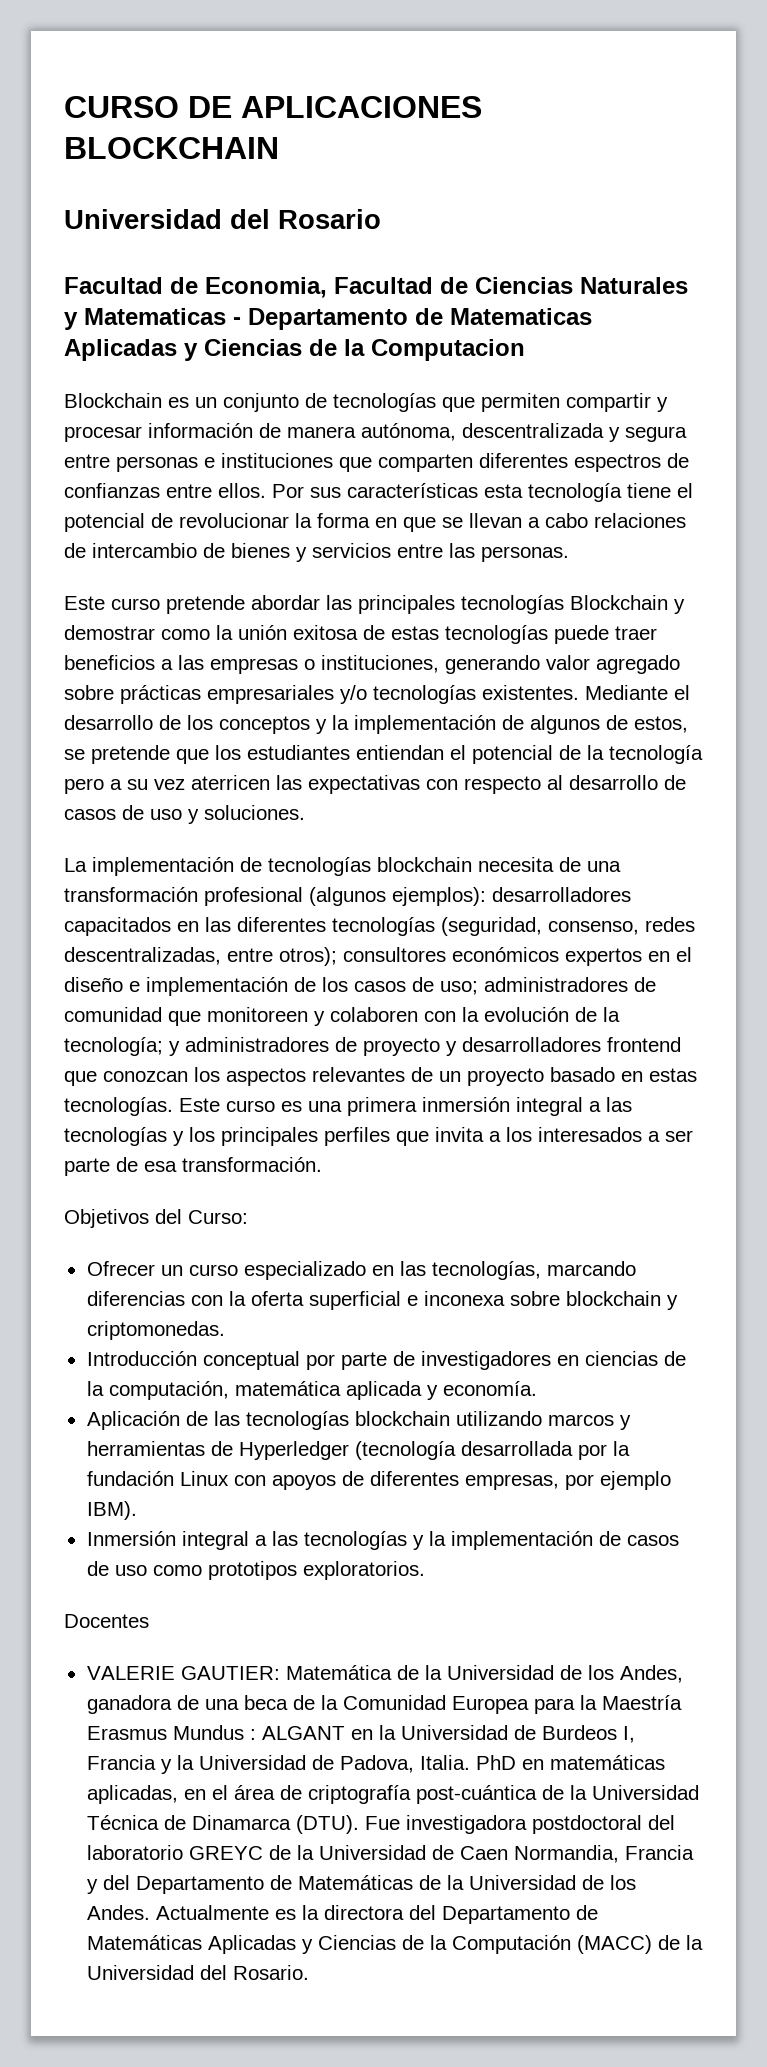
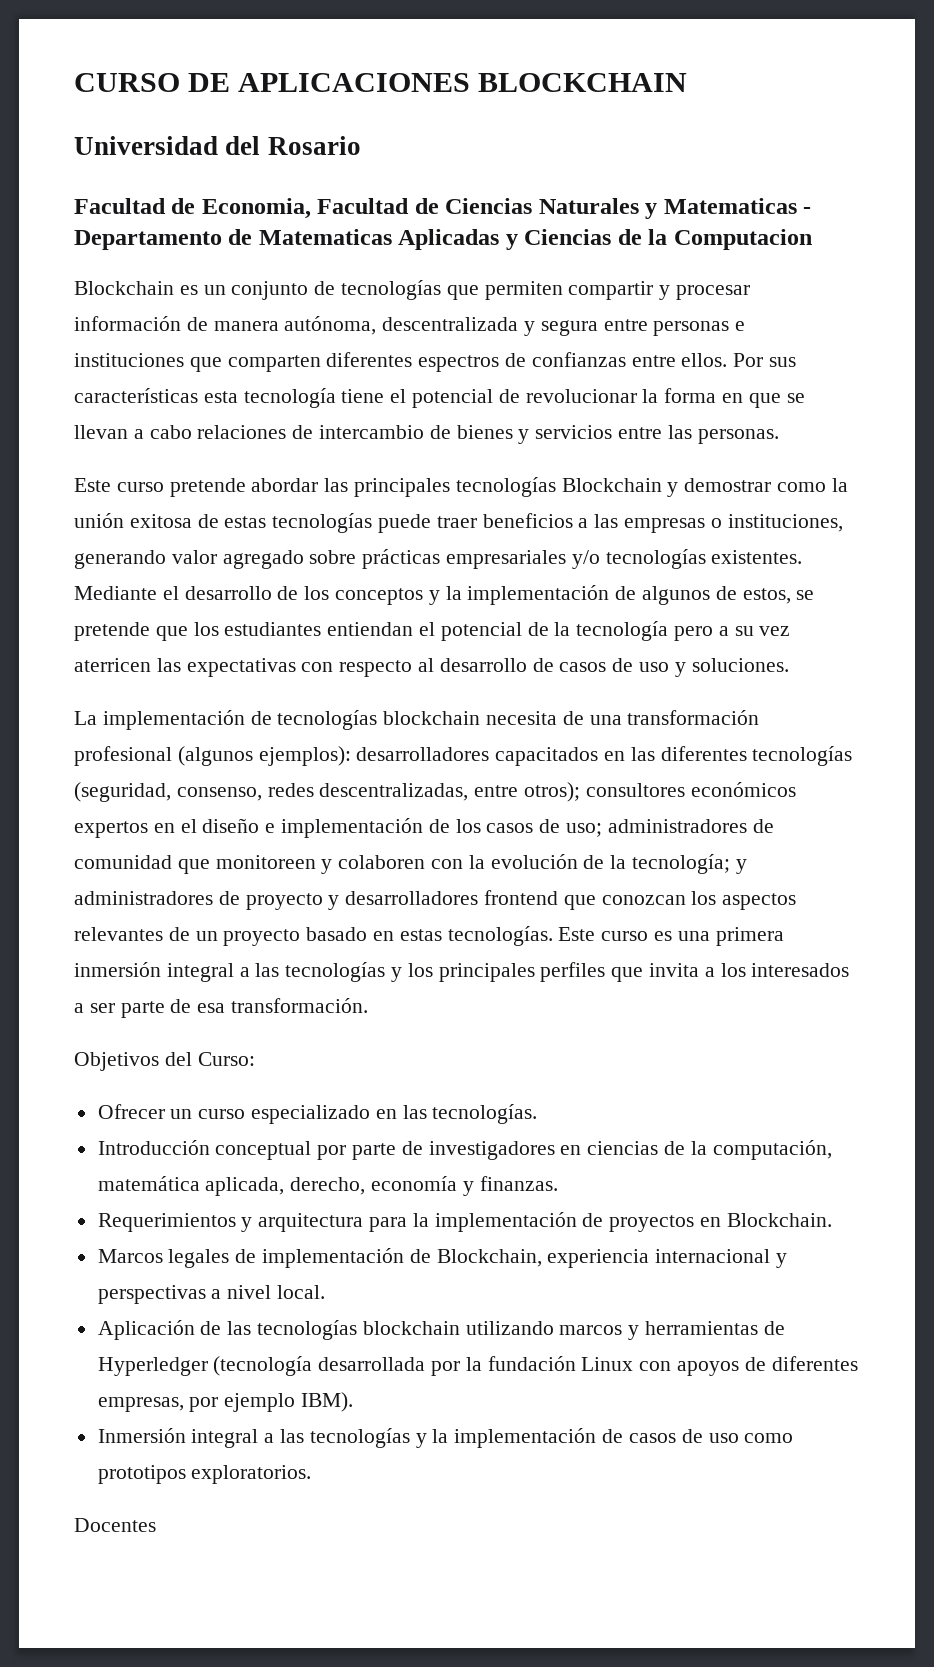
[431,1261,636,1280] [86,1291,678,1310] [86,1321,225,1340] tecnologías, marcando diferencias con la oferta superficial e inconexa sobre blockchain y criptomonedas. -> [432,1104,538,1124] tecnologías.
[345,1381,537,1400] aplicada y economía. -> [205,1176,558,1196] [97,1212,832,1232] [97,1248,788,1268] [97,1285,326,1304] aplicada, derecho, economía y finanzas. // Requerimientos y arquitectura para la implementación de proyectos en Blockchain. // Marcos legales de implementación de Blockchain, experiencia internacional y perspectivas a nivel local.
[86,1665,683,1683] [86,1695,682,1714] [86,1725,635,1743] [86,1755,665,1774] [86,1785,699,1804] [86,1815,675,1834] [86,1845,694,1863] [86,1875,636,1894] [86,1905,598,1924] [86,1935,703,1954] [86,1965,309,1980] // VALERIE GAUTIER: Matemática de la Universidad de los Andes, ganadora de una beca de la Comunidad Europea para la Maestría Erasmus Mundus : ALGANT en la Universidad de Burdeos I, Francia y la Universidad de Padova, Italia. PhD en matemáticas aplicadas, en el área de criptografía post-cuántica de la Universidad Técnica de Dinamarca (DTU). Fue investigadora postdoctoral del laboratorio GREYC de la Universidad de Caen Normandia, Francia y del Departamento de Matemáticas de la Universidad de los Andes. Actualmente es la directora del Departamento de Matemáticas Aplicadas y Ciencias de la Computación (MACC) de la Universidad del Rosario. -> (156, 1525) none

